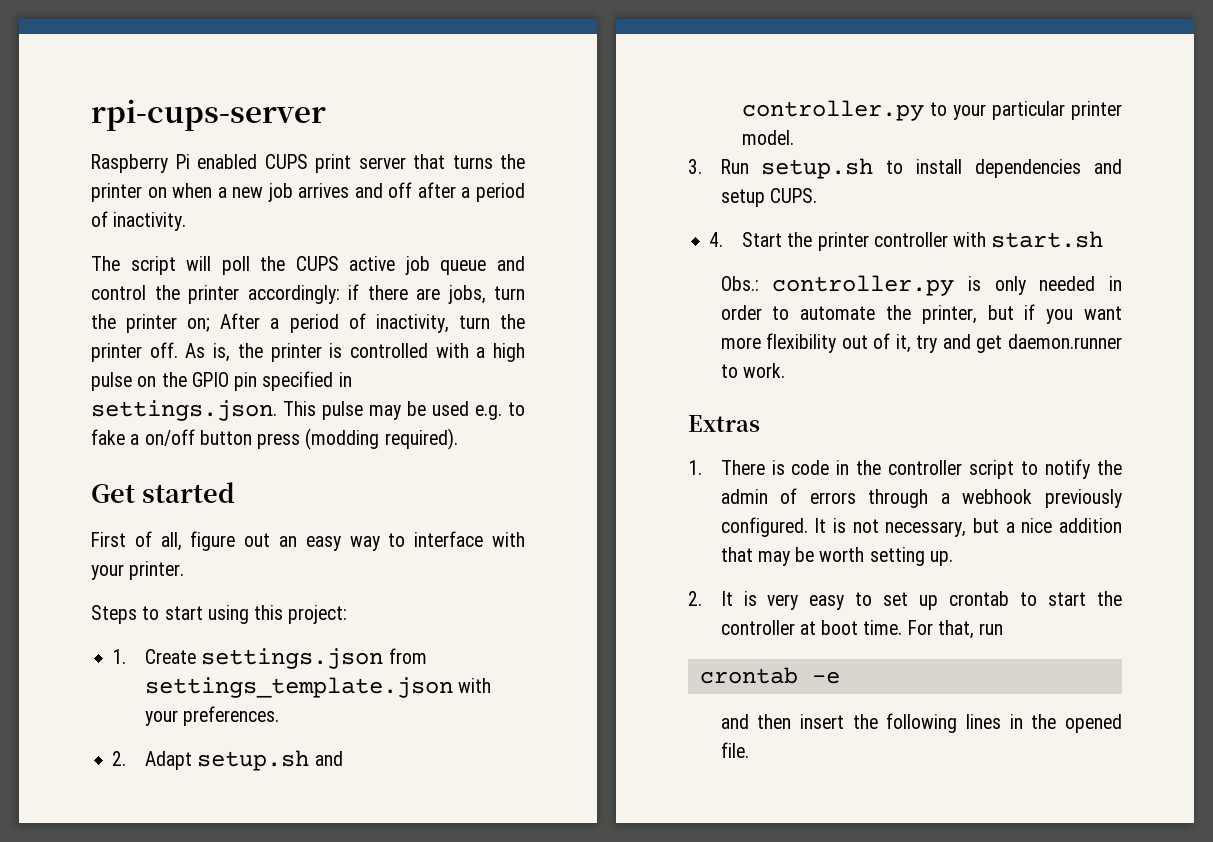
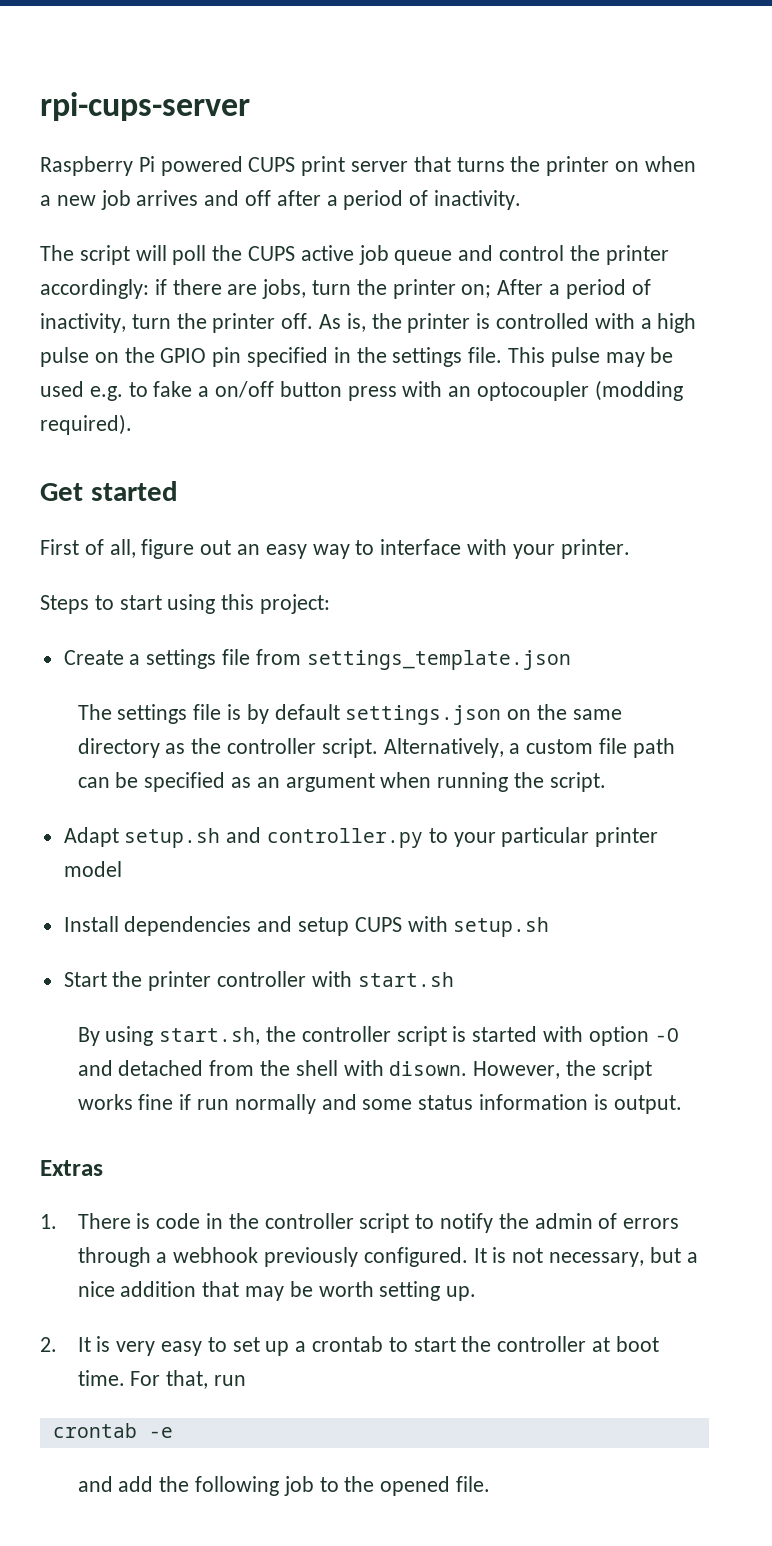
[197,154,257,169] enabled -> [160,156,243,176] powered
[91,400,277,421] settings.json. -> [356,347,503,367] the settings file.
(301, 441) none -> [402,381,590,401] with an optocoupler
[112,648,427,669] [145,677,492,698] [145,706,280,726] [112,751,127,766] 1. Create settings.json from settings_template.json with your preferences. // 2. -> [63,649,571,670] [77,704,622,725] [77,738,675,758] [77,772,606,792] Create a settings file from settings_template.json // The settings file is by default settings.json on the same directory as the controller script. Alternatively, a custom file path can be specified as an argument when running the script. //
[742,130,795,145] [688,158,1122,179] [720,188,817,207] [709,232,724,247] model. // 3. Run setup.sh to install dependencies and setup CUPS. // 4. -> [63,861,122,877] [63,916,550,937] model // Install dependencies and setup CUPS with setup.sh //
[720,275,1122,296] [720,304,1122,324] [720,333,1122,353] [720,363,785,378] Obs.: controller.py is only needed in order to automate the printer, but if you want more flexibility out of it, try and get daemon.runner to work. -> [77,1026,679,1046] [77,1060,652,1080] [77,1094,682,1114] By using start.sh, the controller script is started with option -O and detached from the shell with disown. However, the script works fine if run normally and some status information is output.
(939, 602) none -> [295,1341,307,1352] a
[757,713,1023,733] then insert the following lines in -> [118,1476,339,1496] add the following job to

